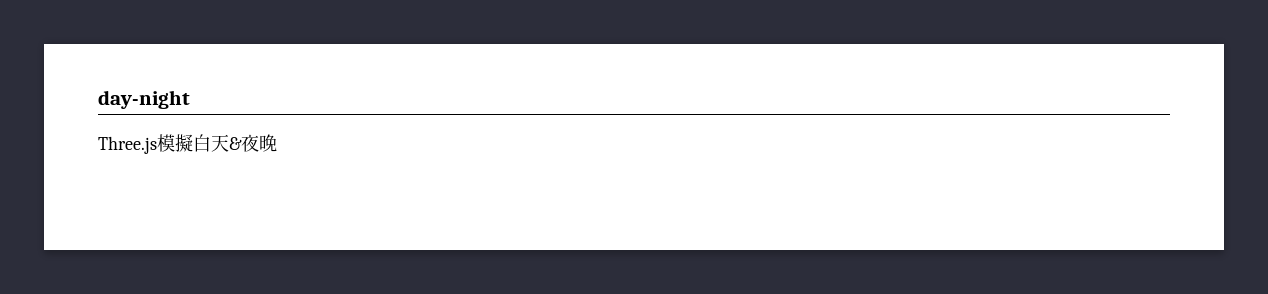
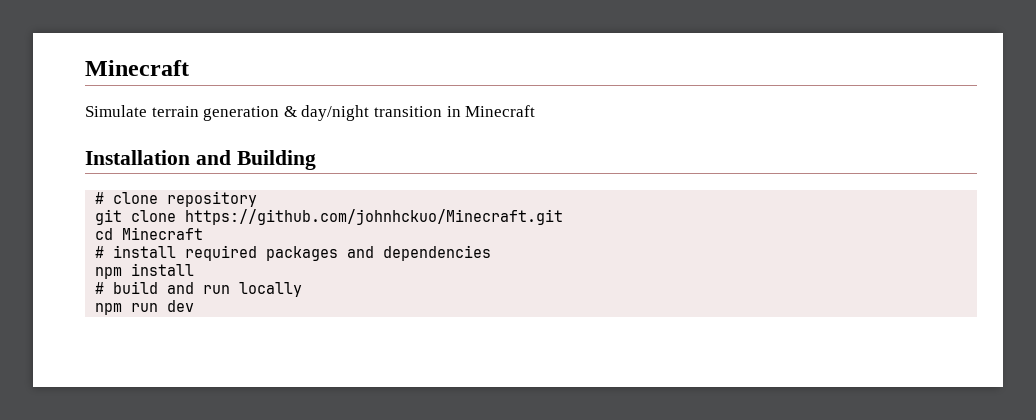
[98,90,190,109] [98,134,277,154] day-night // Three.js模擬白天&夜晚 -> [85,60,189,76] [85,105,536,121] [85,150,316,170] [95,191,258,207] [95,209,564,225] [95,227,204,240] [95,245,492,261] [95,263,195,279] [95,281,303,297] [95,300,195,315] Minecraft // Simulate terrain generation & day/night transition in Minecraft // Installation and Building // # clone repository // git clone https://github.com/johnhckuo/Minecraft.git // cd Minecraft // # install required packages and dependencies // npm install // # build and run locally // npm run dev

